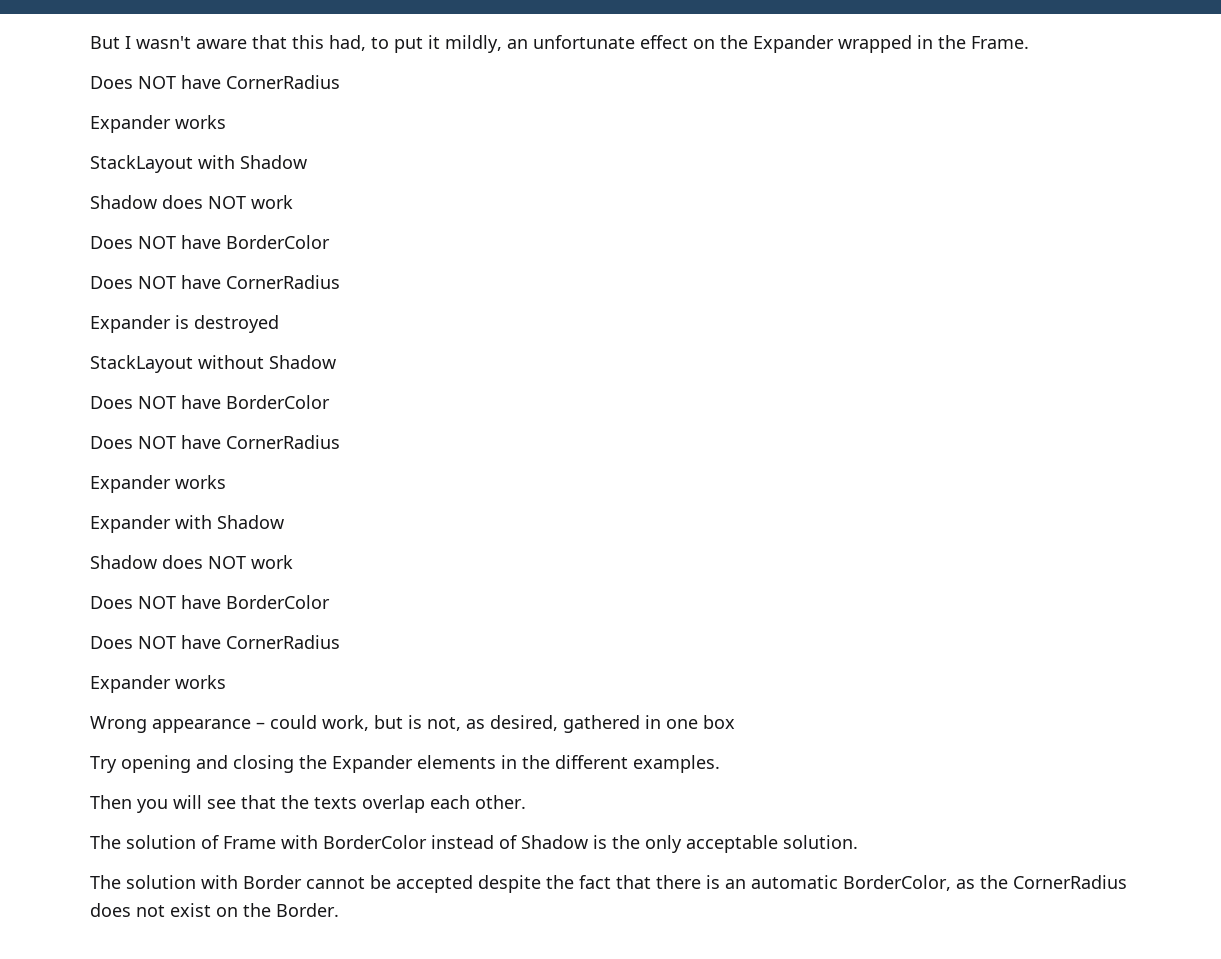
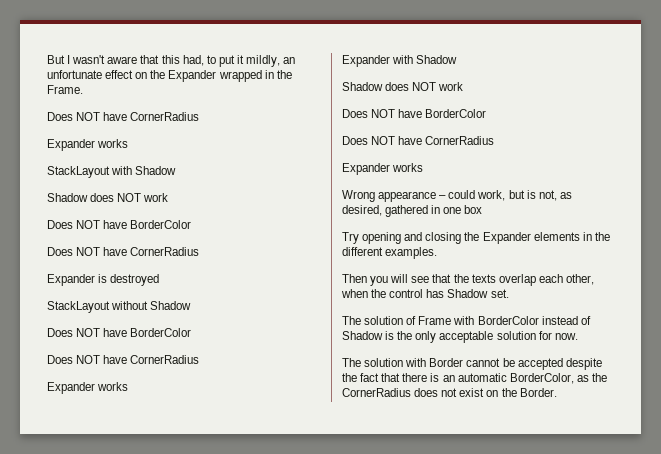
[475,795,526,809] other. -> [565,274,594,285] [341,289,509,298] other, when the control has Shadow set.
[783,835,858,849] solution. -> [496,331,578,340] solution for now.

